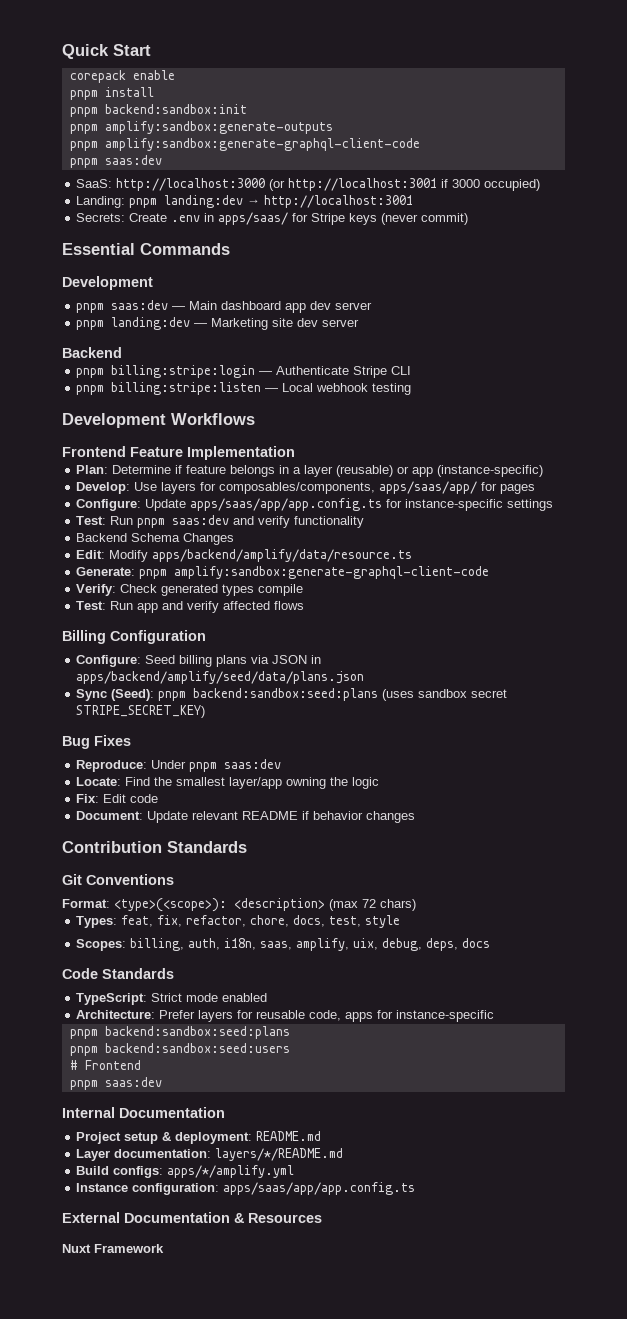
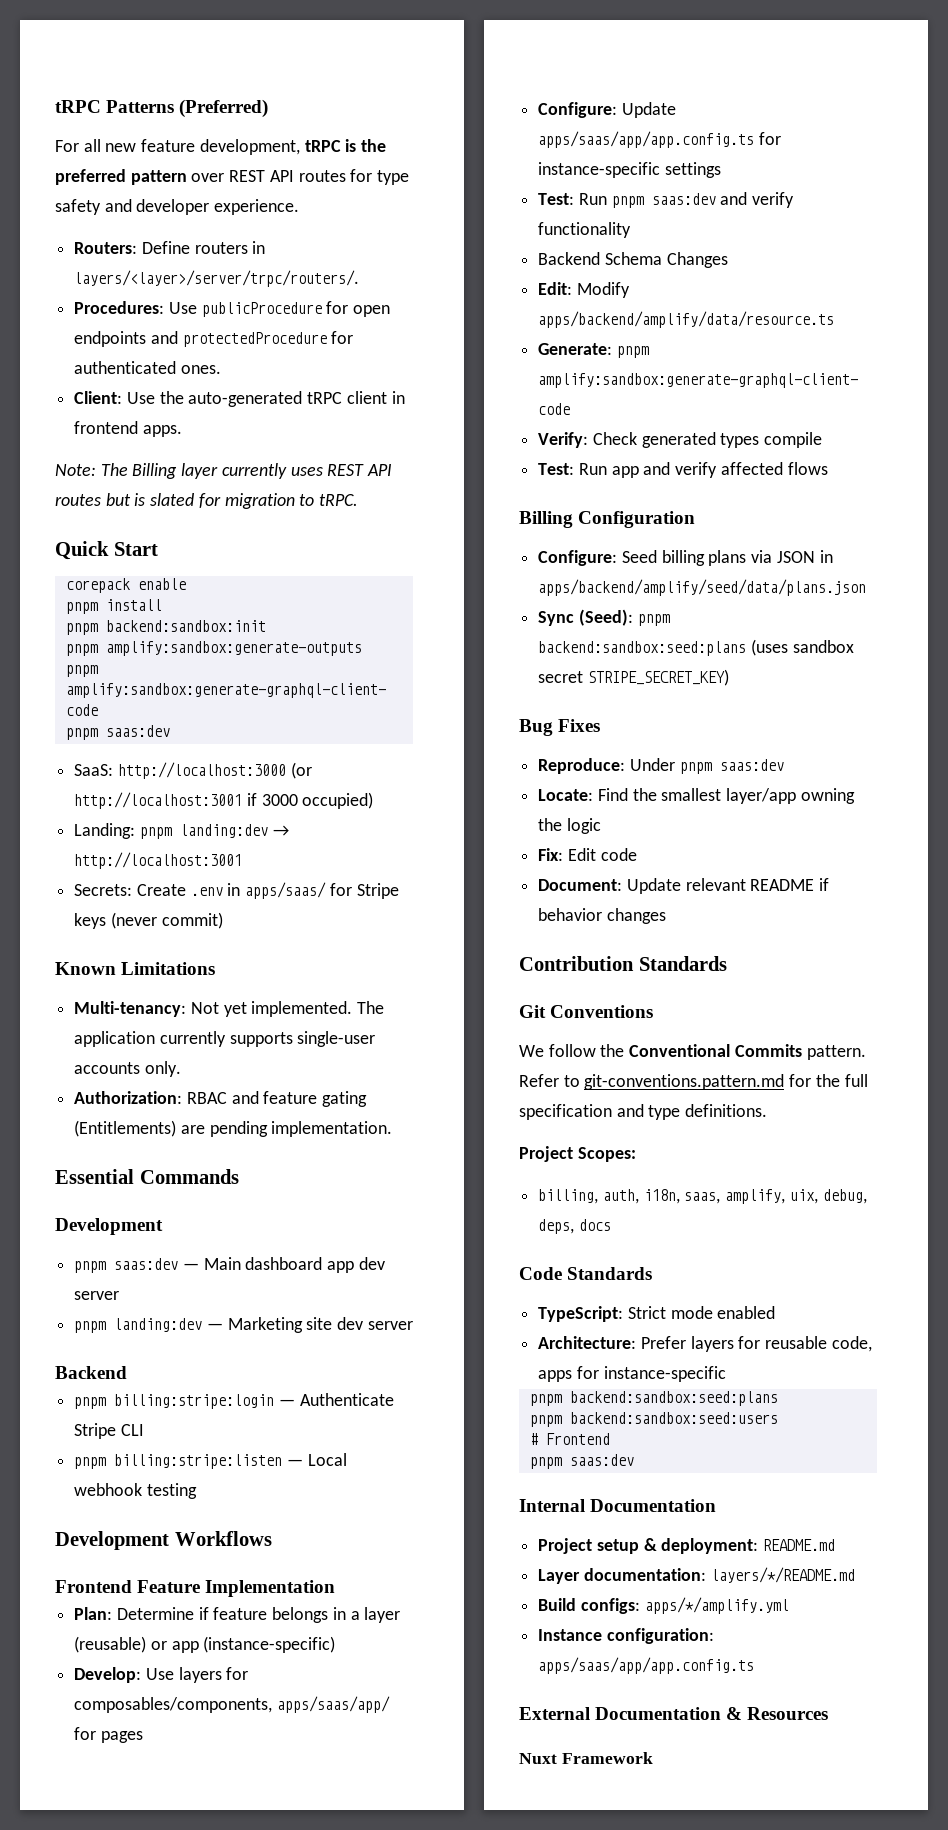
(62, 51) none -> [55,99,269,118] [55,139,387,155] [55,169,410,185] [55,199,300,215] [74,241,266,254] [74,270,360,287] [74,301,391,317] [74,331,354,347] [74,361,221,374] [74,391,405,407] [74,421,182,437] [55,463,393,479] [55,493,359,509] tRPC Patterns (Preferred) // For all new feature development, tRPC is the preferred pattern over REST API routes for type safety and developer experience. // Routers: Define routers in layers/<layer>/server/trpc/routers/. // Procedures: Use publicProcedure for open endpoints and protectedProcedure for authenticated ones. // Client: Use the auto-generated tRPC client in frontend apps. // Note: The Billing layer currently uses REST API routes but is slated for migration to tRPC. //
(469, 219) none -> [55,962,216,975] [74,1001,385,1017] [74,1031,376,1047] [74,1061,181,1077] [74,1091,368,1107] [74,1120,393,1137] // Known Limitations // Multi-tenancy: Not yet implemented. The application currently supports single-user accounts only. // Authorization: RBAC and feature gating (Entitlements) are pending implementation.
[62,898,416,912] [76,915,401,928] [76,939,127,951] Format: <type>(<scope>): <description> (max 72 chars) // Types: feat, fix, refactor, chore, docs, test, style // Scopes: -> [519,1044,866,1060] [519,1074,868,1090] [519,1104,768,1120] [519,1146,636,1162] We follow the Conventional Commits pattern. Refer to git-conventions.pattern.md for the full specification and type definitions. // Project Scopes: //

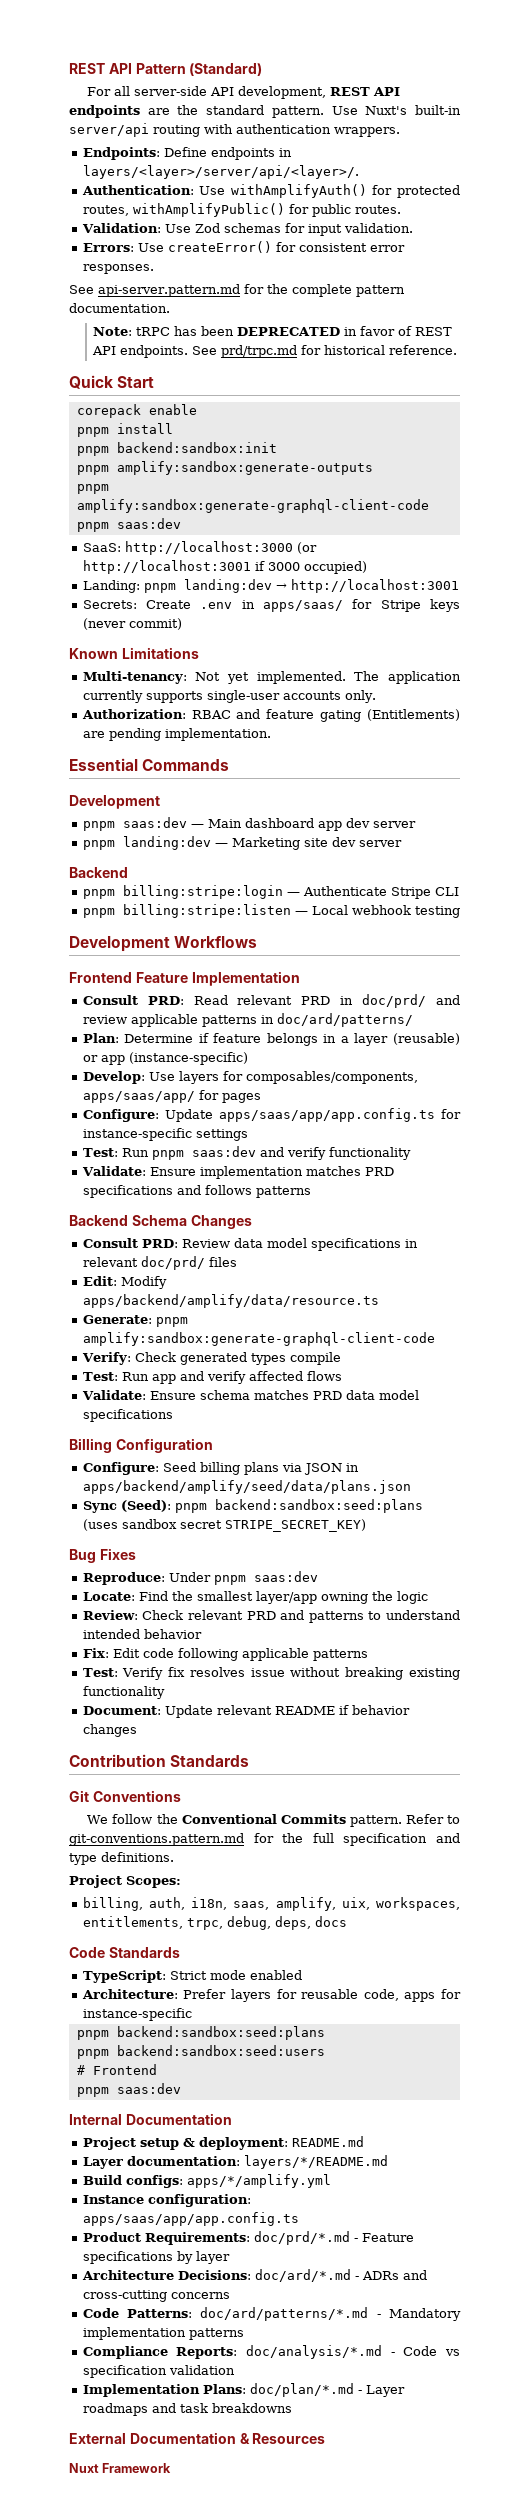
[55,99,269,118] [55,139,387,155] [55,169,410,185] [55,199,300,215] [74,241,266,254] [74,270,360,287] [74,301,391,317] [74,331,354,347] [74,361,221,374] [74,391,405,407] [74,421,182,437] [55,463,393,479] [55,493,359,509] tRPC Patterns (Preferred) // For all new feature development, tRPC is the preferred pattern over REST API routes for type safety and developer experience. // Routers: Define routers in layers/<layer>/server/trpc/routers/. // Procedures: Use publicProcedure for open endpoints and protectedProcedure for authenticated ones. // Client: Use the auto-generated tRPC client in frontend apps. // Note: The Billing layer currently uses REST API routes but is slated for migration to tRPC. -> [69,63,263,76] [87,86,401,99] [69,105,461,118] [69,123,400,137] [82,147,292,160] [82,165,359,179] [81,184,460,198] [82,203,401,217] [81,223,413,236] [82,241,405,253] [82,264,154,274] [69,284,405,297] [69,303,170,313] [93,326,453,336] [92,345,458,358] REST API Pattern (Standard) // For all server-side API development, REST API endpoints are the standard pattern. Use Nuxt's built-in server/api routing with authentication wrappers. // Endpoints: Define endpoints in layers/<layer>/server/api/<layer>/. // Authentication: Use withAmplifyAuth() for protected routes, withAmplifyPublic() for public routes. // Validation: Use Zod schemas for input validation. // Errors: Use createError() for consistent error responses. // See api-server.pattern.md for the complete pattern documentation. // Note: tRPC has been DEPRECATED in favor of REST API endpoints. See prd/trpc.md for historical reference.
(336, 1588) none -> [82,994,461,1008] [82,1013,413,1027] // Consult PRD: Read relevant PRD in doc/prd/ and review applicable patterns in doc/ard/patterns/
[538,252,728,268] Backend Schema Changes -> [81,1166,394,1179] [82,1185,311,1198] [69,1215,252,1229] [82,1238,418,1251] [82,1256,237,1270] Validate: Ensure implementation matches PRD specifications and follows patterns // Backend Schema Changes // Consult PRD: Review data model specifications in relevant doc/prd/ files
(828, 468) none -> [81,1390,419,1400] [82,1409,173,1422] // Validate: Ensure schema matches PRD data model specifications
[538,848,637,861] Fix: Edit code -> [82,1610,460,1623] [82,1629,202,1639] [82,1648,368,1661] [82,1667,460,1680] [82,1686,165,1699] Review: Check relevant PRD and patterns to understand intended behavior // Fix: Edit code following applicable patterns // Test: Verify fix resolves issue without breaking existing functionality
(818, 1196) none -> [376,1897,460,1911] [82,1916,223,1930] workspaces, entitlements, trpc,
(755, 1665) none -> [82,2231,414,2245] [82,2251,230,2264] [81,2269,427,2282] [82,2290,230,2302] [82,2307,461,2321] [82,2327,244,2340] [82,2345,460,2359] [82,2365,235,2378] [82,2383,405,2397] [82,2403,292,2416] // Product Requirements: doc/prd/*.md - Feature specifications by layer // Architecture Decisions: doc/ard/*.md - ADRs and cross-cutting concerns // Code Patterns: doc/ard/patterns/*.md - Mandatory implementation patterns // Compliance Reports: doc/analysis/*.md - Code vs specification validation // Implementation Plans: doc/plan/*.md - Layer roadmaps and task breakdowns

